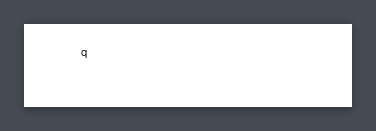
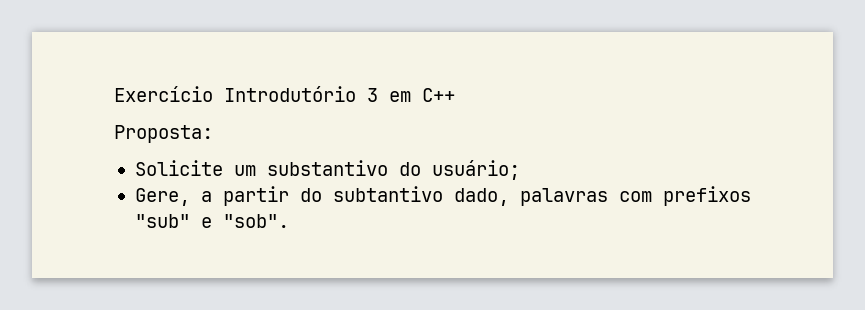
[81,50,87,59] q -> [114,86,455,102] [114,125,213,143] [134,160,520,180] [134,186,751,206] [134,214,289,228] Exercício Introdutório 3 em C++ // Proposta: // Solicite um substantivo do usuário; // Gere, a partir do subtantivo dado, palavras com prefixos "sub" e "sob".

